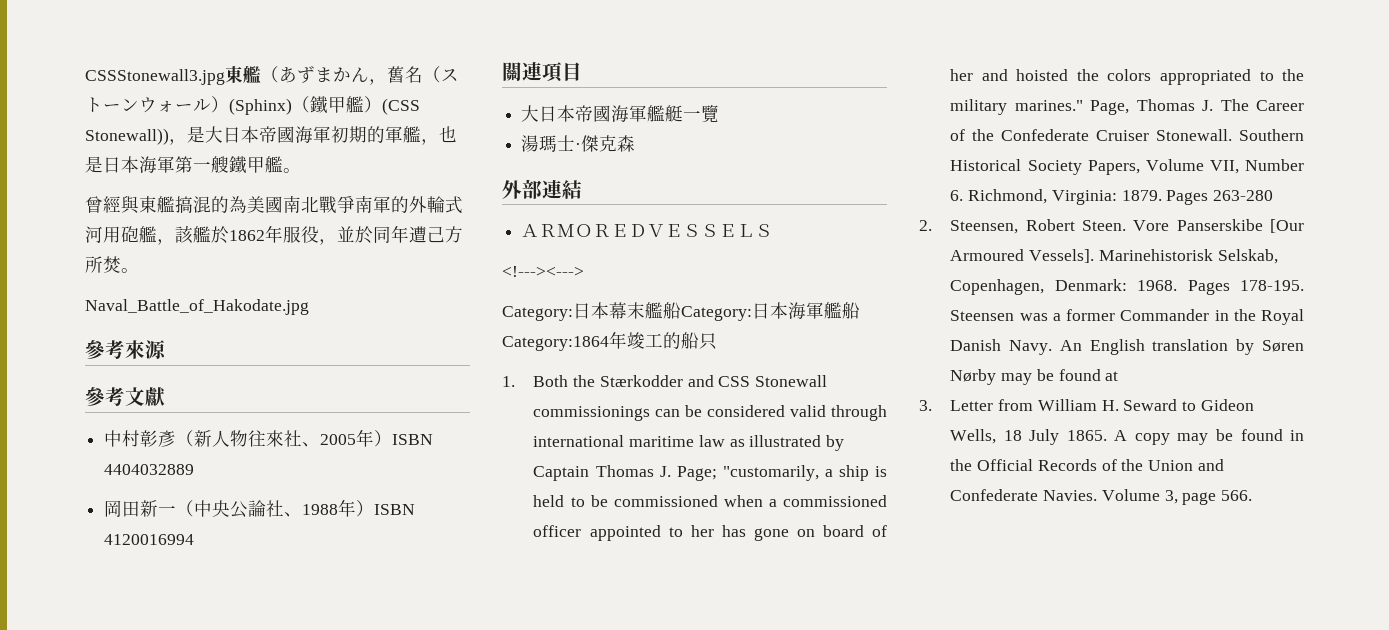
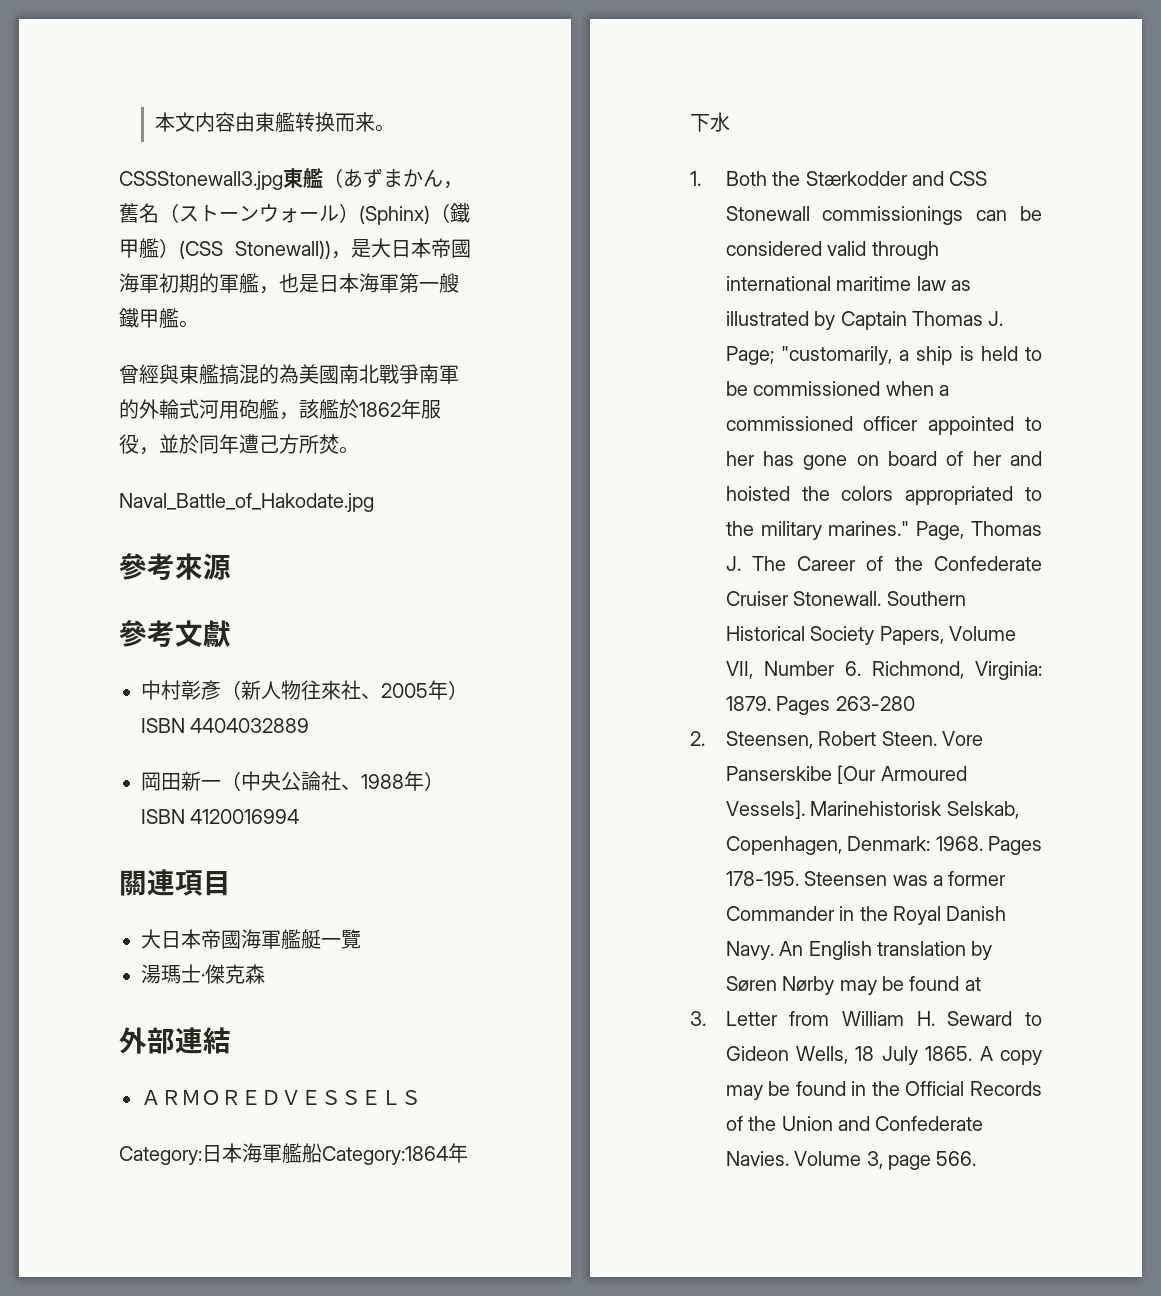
(85, 77) none -> [154,112,395,132] 本文内容由東艦转换而来。 //
[502,266,584,277] [502,302,681,321] <!---><---> // Category:日本幕末艦船 -> (421, 1097) none
[627,332,717,350] 竣工的船只 -> [690,112,730,132] 下水

